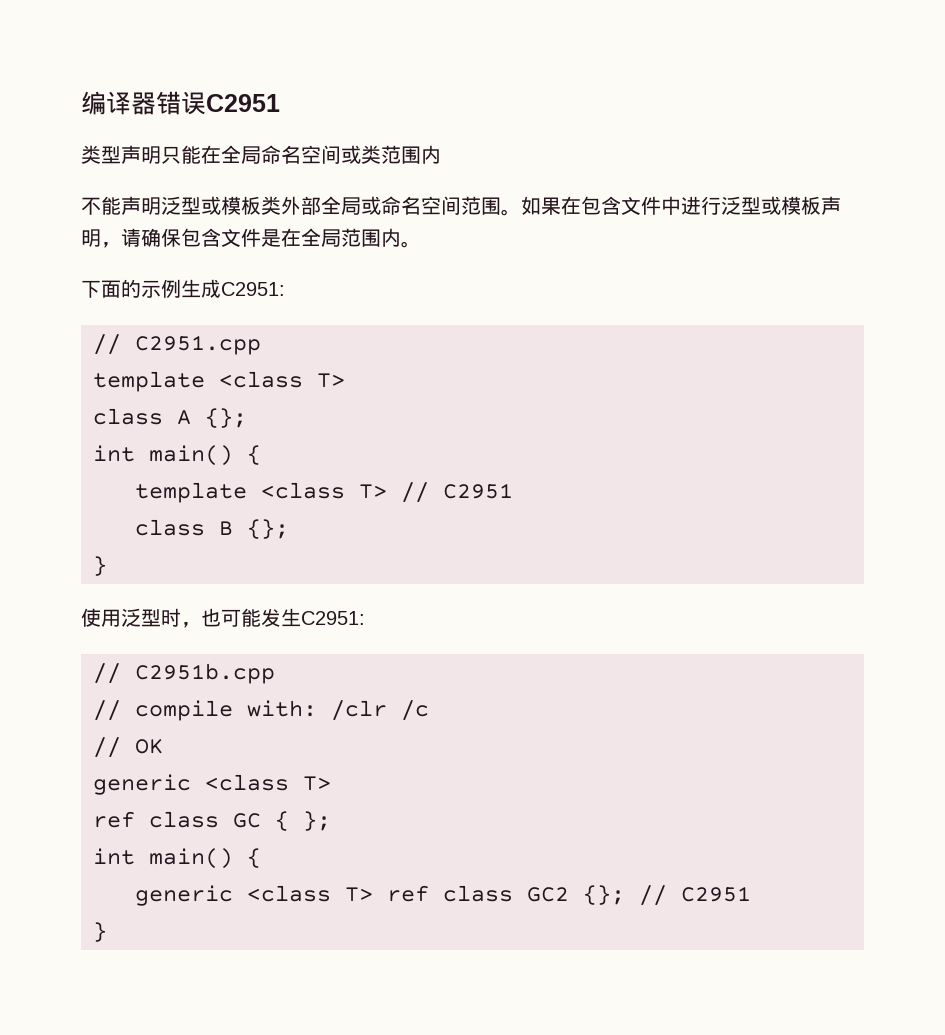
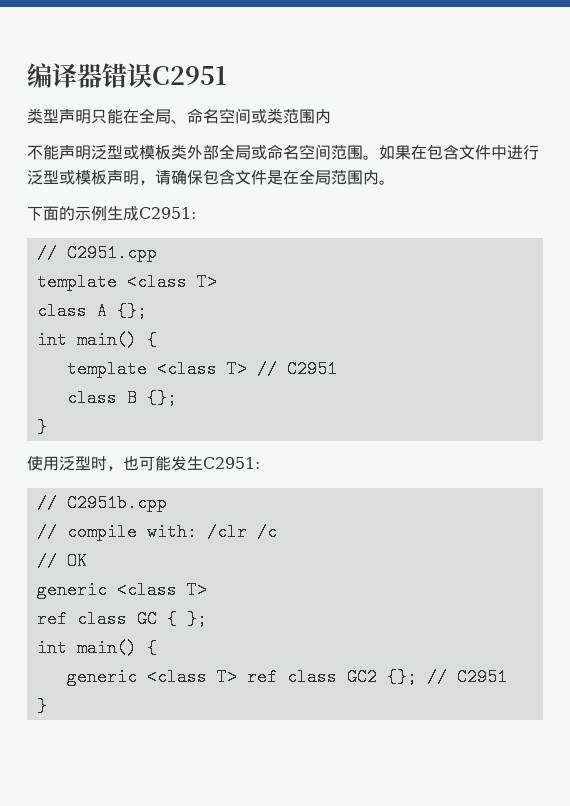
(261, 155) none -> [171,119,187,124] 、

